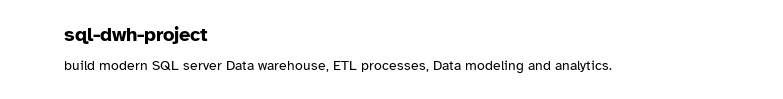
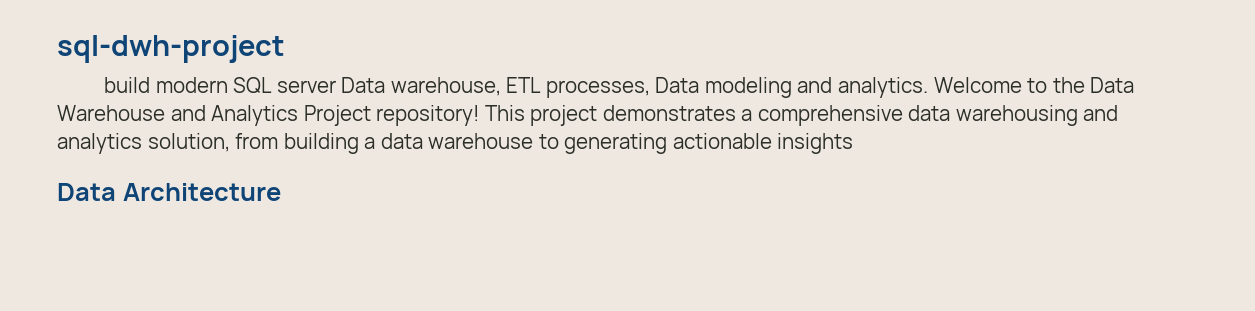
(612, 66) none -> [933,77,1135,93] [57,105,1119,126] [57,133,854,154] [57,183,281,201] Welcome to the Data Warehouse and Analytics Project repository! This project demonstrates a comprehensive data warehousing and analytics solution, from building a data warehouse to generating actionable insights // Data Architecture

